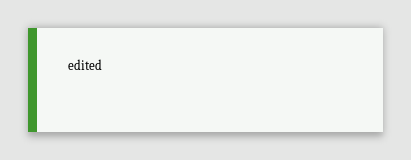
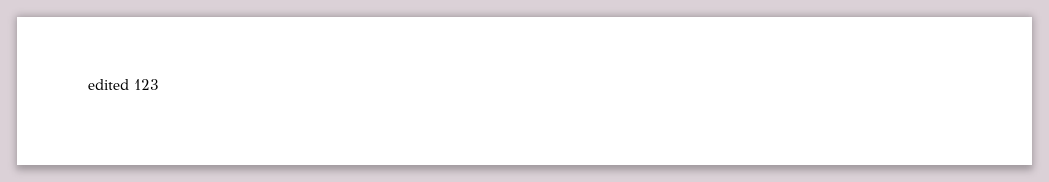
(102, 64) none -> [134,79,159,90] 123

